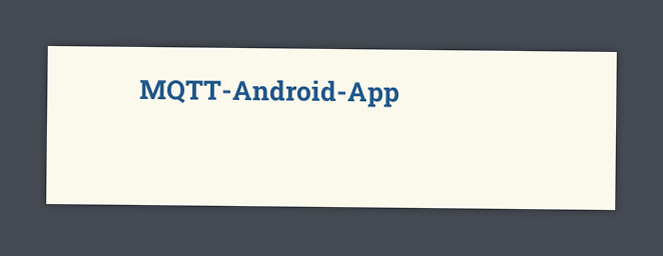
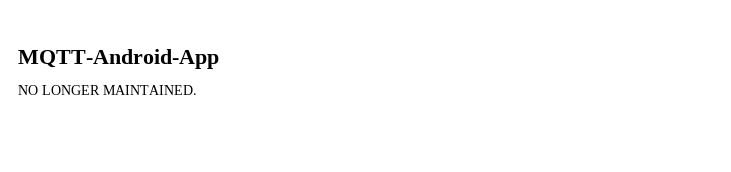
(400, 92) none -> [18,85,197,95] // NO LONGER MAINTAINED.

